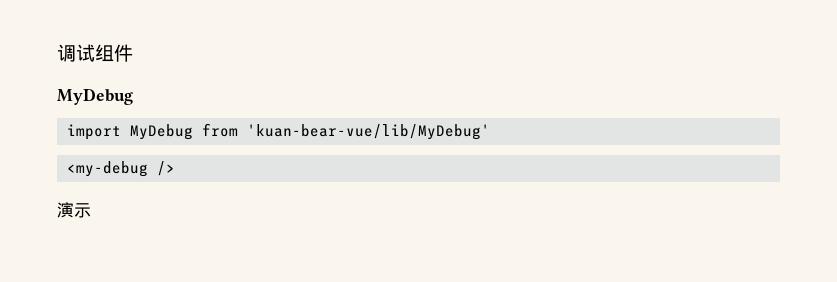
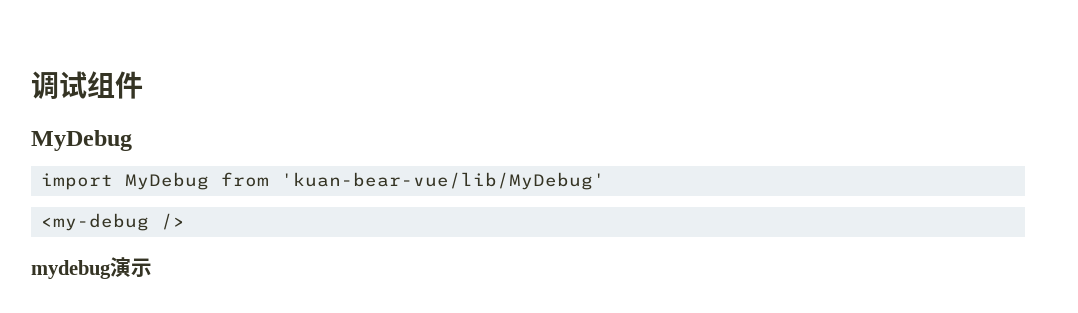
(175, 168) none -> [31,260,111,279] mydebug

